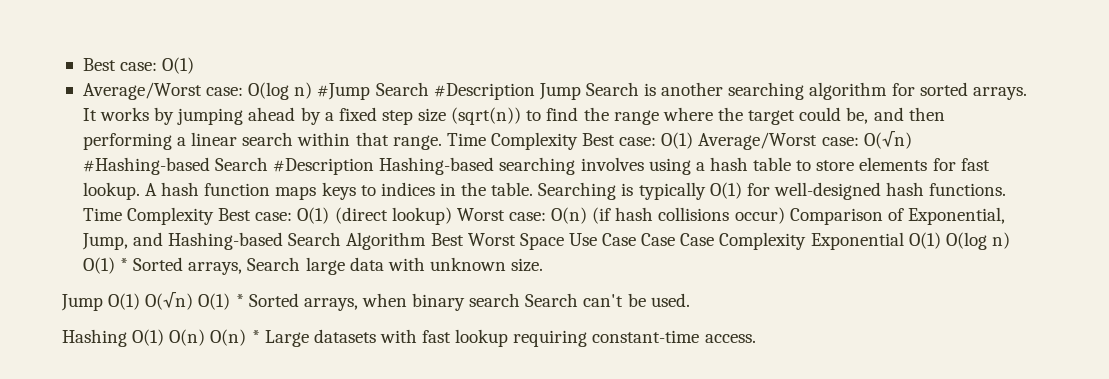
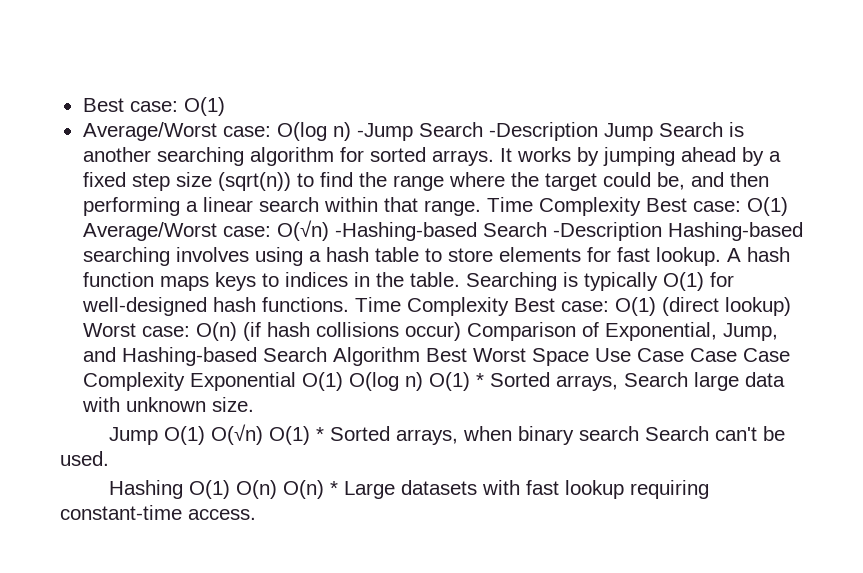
[317,82,535,100] #Jump Search #Description -> [356,122,598,141] -Jump Search -Description
[82,157,375,175] #Hashing-based Search #Description -> [334,222,662,241] -Hashing-based Search -Description

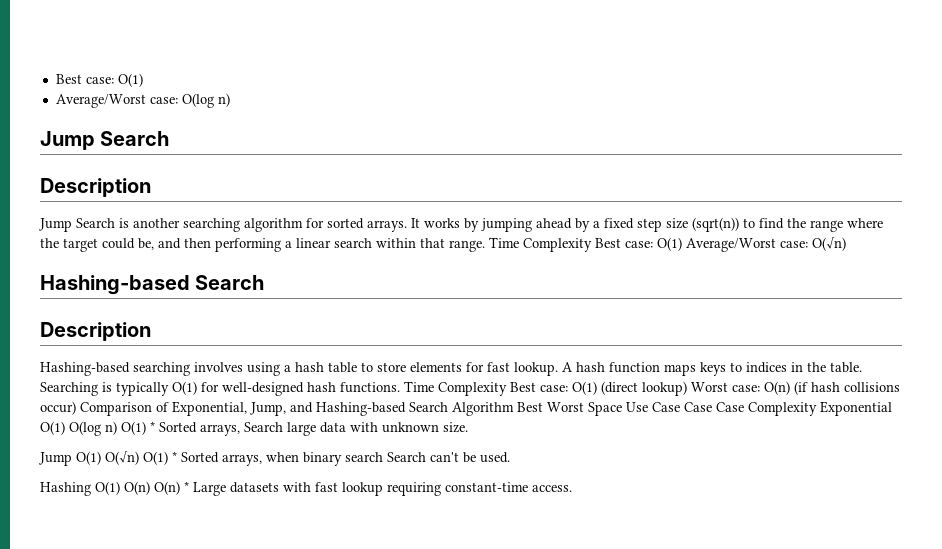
[356,122,598,141] -Jump Search -Description -> [40,131,170,150] [40,178,151,197] // Jump Search // Description //
[334,222,662,241] -Hashing-based Search -Description -> [40,275,265,295] [40,322,151,341] // Hashing-based Search // Description //

